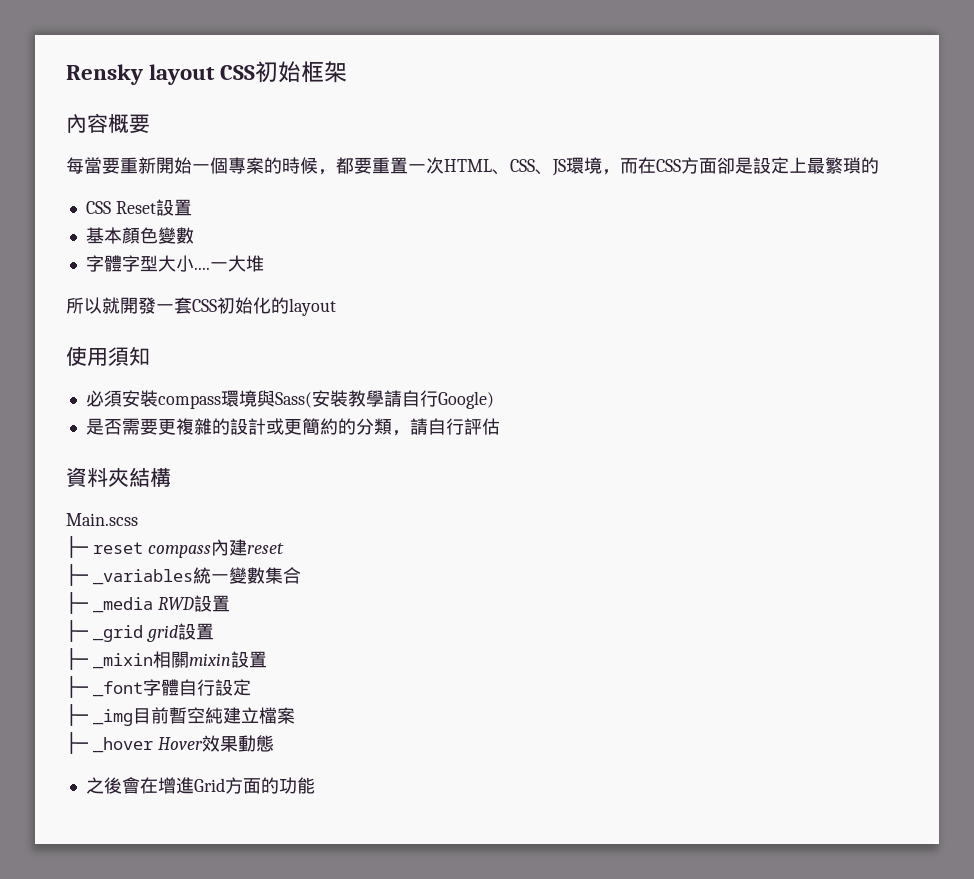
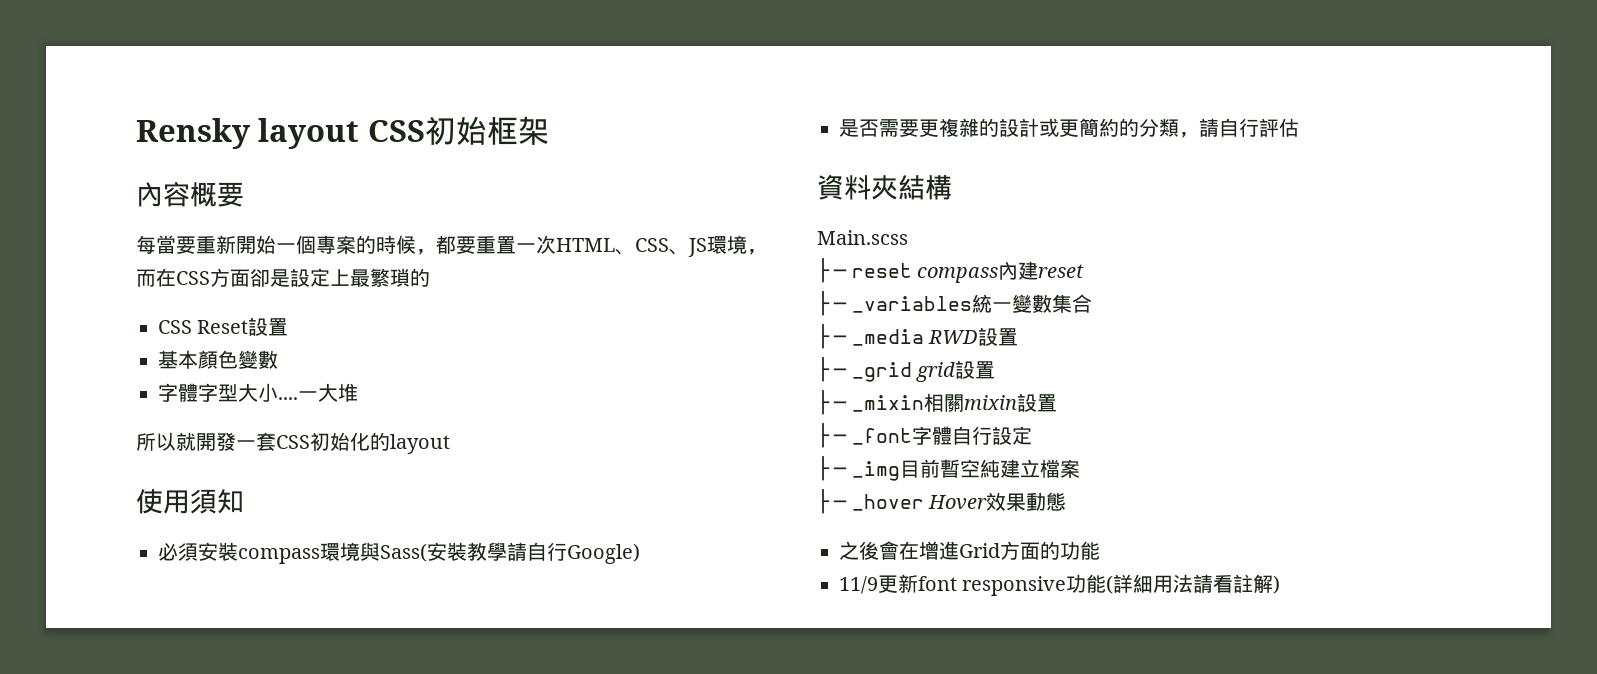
[66,536,88,558] ├─ -> [817,258,848,283] ├ ─
[66,564,88,586] ├─ -> [817,291,848,316] ├ ─
[66,592,88,614] ├─ -> [817,324,848,349] ├ ─
[66,620,88,642] ├─ -> [817,357,848,382] ├ ─
[66,648,88,670] ├─ -> [817,390,848,415] ├ ─
[66,676,88,698] ├─ -> [817,423,848,448] ├ ─
[66,704,88,726] ├─ -> [817,456,848,481] ├ ─
[66,732,88,754] ├─ -> [817,489,848,514] ├ ─
(315, 785) none -> [839,574,1281,596] // 11/9更新font responsive功能(詳細用法請看註解)

